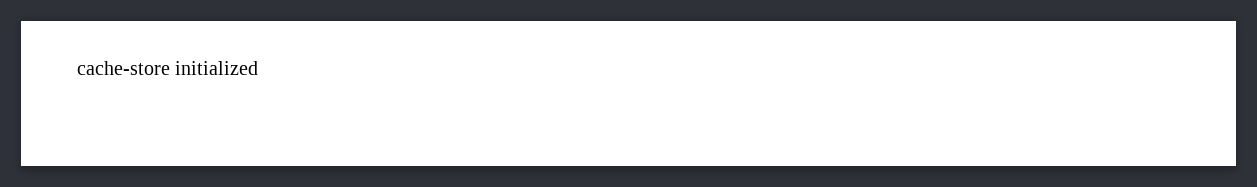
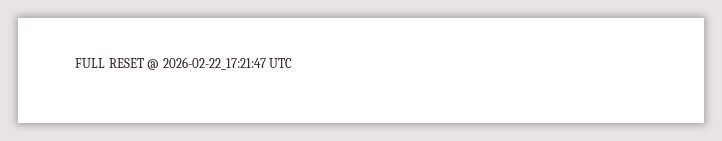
[77,61,259,75] cache-store initialized -> [75,57,293,70] FULL RESET @ 2026-02-22_17:21:47 UTC

